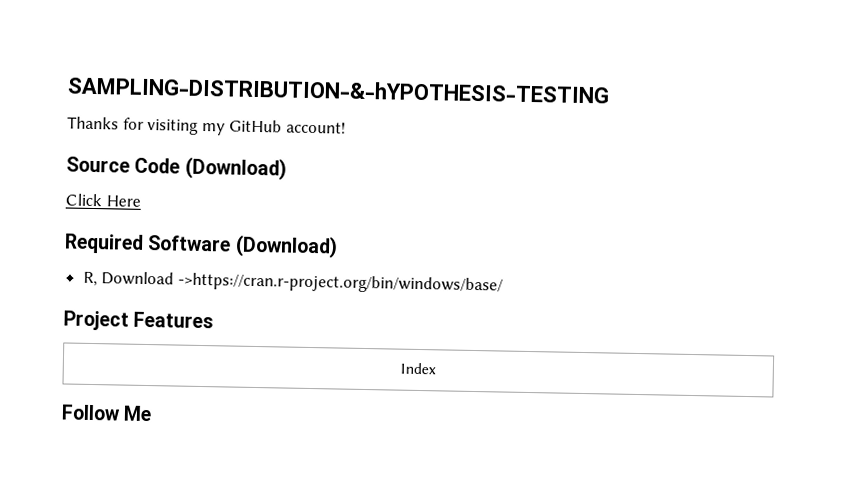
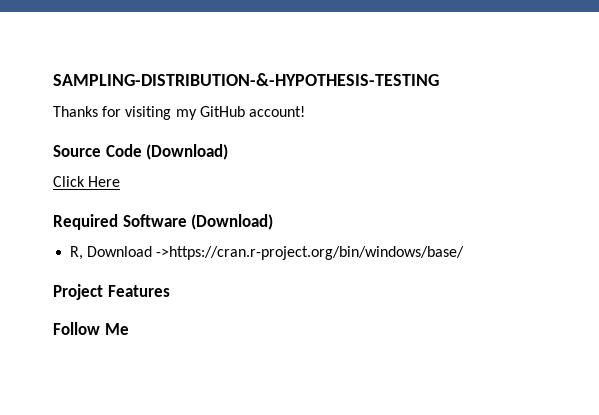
[67,76,610,104] SAMPLING-DISTRIBUTION-&-hYPOTHESIS-TESTING -> [53,73,439,86] SAMPLING-DISTRIBUTION-&-HYPOTHESIS-TESTING
[400,362,436,375] // Index -> (170, 291) none

